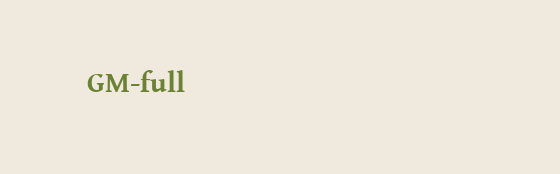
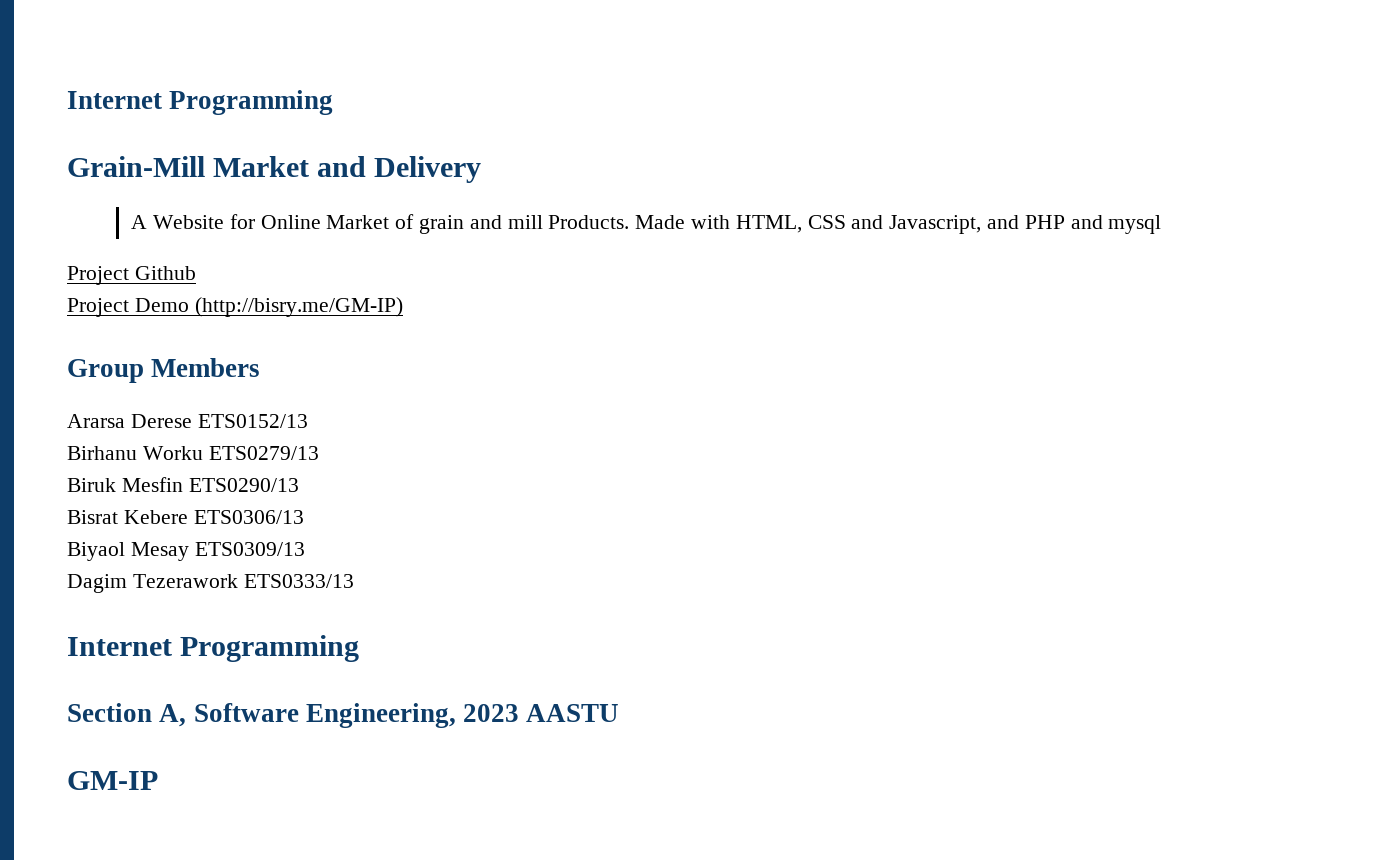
[87,70,185,92] GM-full -> [67,90,334,115] [67,156,482,183] [131,214,1162,234] [67,266,196,285] [67,297,403,317] [67,358,261,383] [67,414,308,428] [67,446,319,460] [67,477,299,492] [67,510,304,524] [67,542,305,561] [67,574,354,593] [67,635,360,662] [67,703,620,728] [67,771,158,790] Internet Programming // Grain-Mill Market and Delivery // A Website for Online Market of grain and mill Products. Made with HTML, CSS and Javascript, and PHP and mysql // Project Github // Project Demo (http://bisry.me/GM-IP) // Group Members // Ararsa Derese ETS0152/13 // Birhanu Worku ETS0279/13 // Biruk Mesfin ETS0290/13 // Bisrat Kebere ETS0306/13 // Biyaol Mesay ETS0309/13 // Dagim Tezerawork ETS0333/13 // Internet Programming // Section A, Software Engineering, 2023 AASTU // GM-IP

